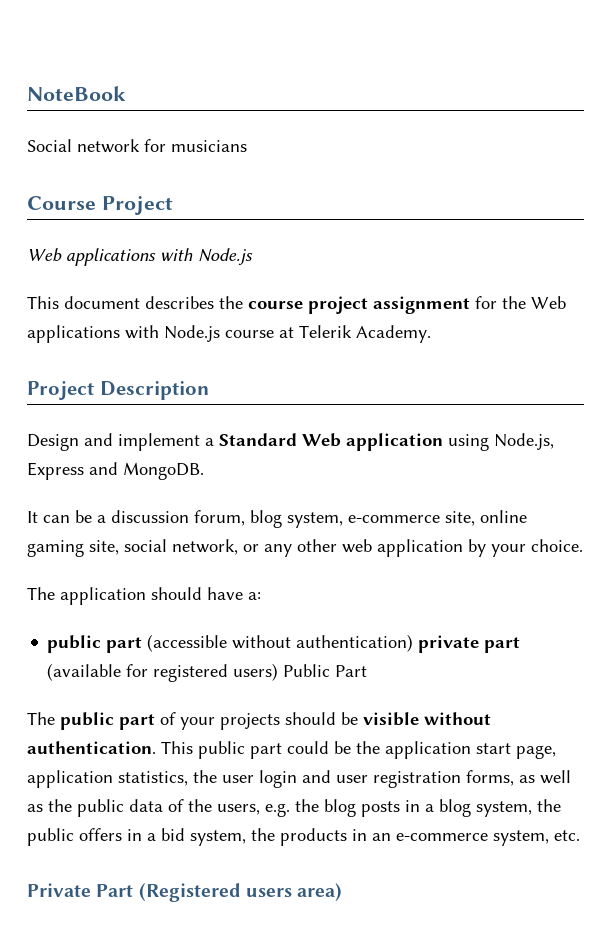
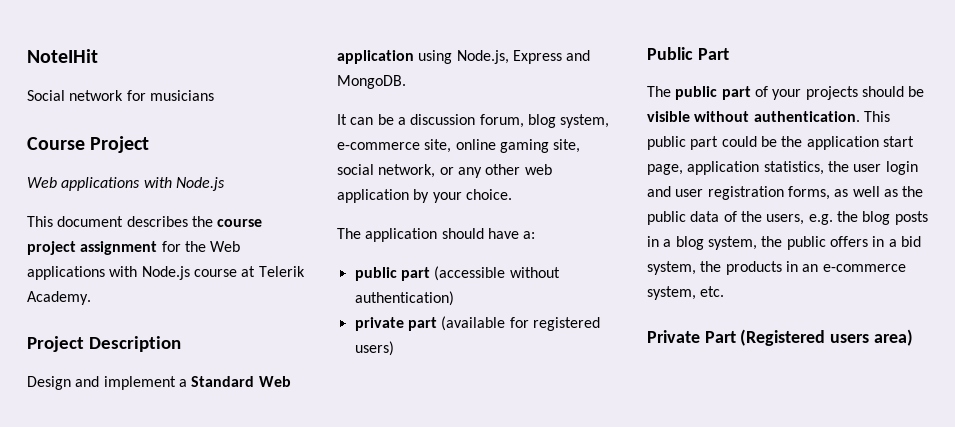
[27,86,126,101] NoteBook -> [27,49,98,63] NoteIHit
(414, 643) none -> (454, 298) //
(279, 672) none -> (394, 348) //

